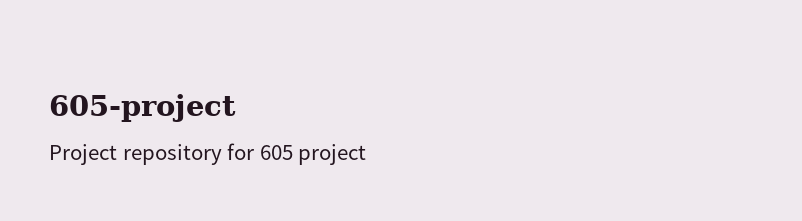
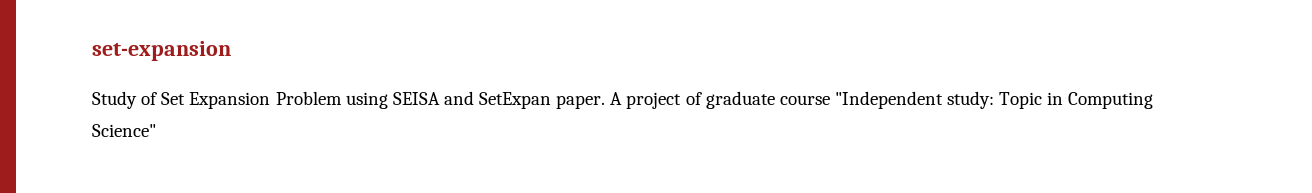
[49,94,236,122] [49,143,367,165] 605-project // Project repository for 605 project -> [92,41,231,61] [92,91,1154,109] [92,124,156,137] set-expansion // Study of Set Expansion Problem using SEISA and SetExpan paper. A project of graduate course "Independent study: Topic in Computing Science"

